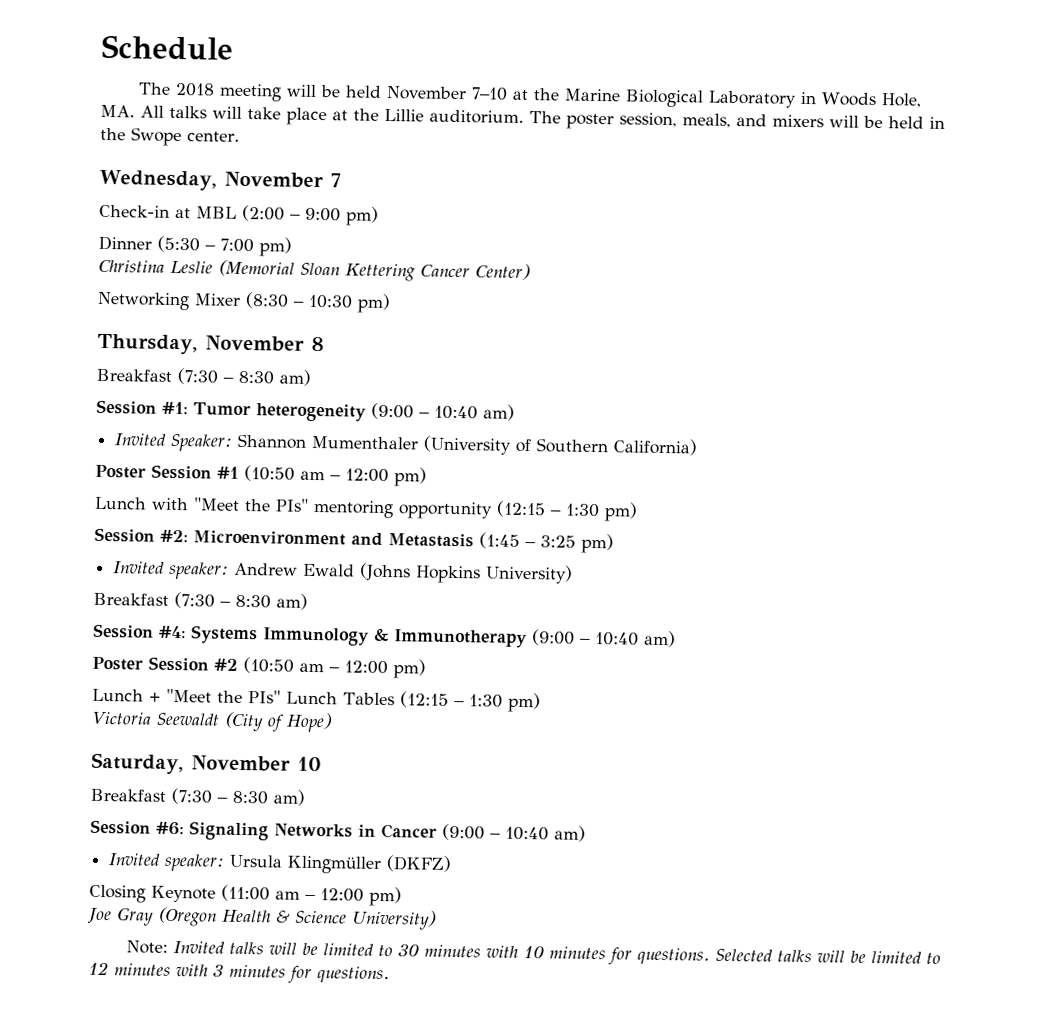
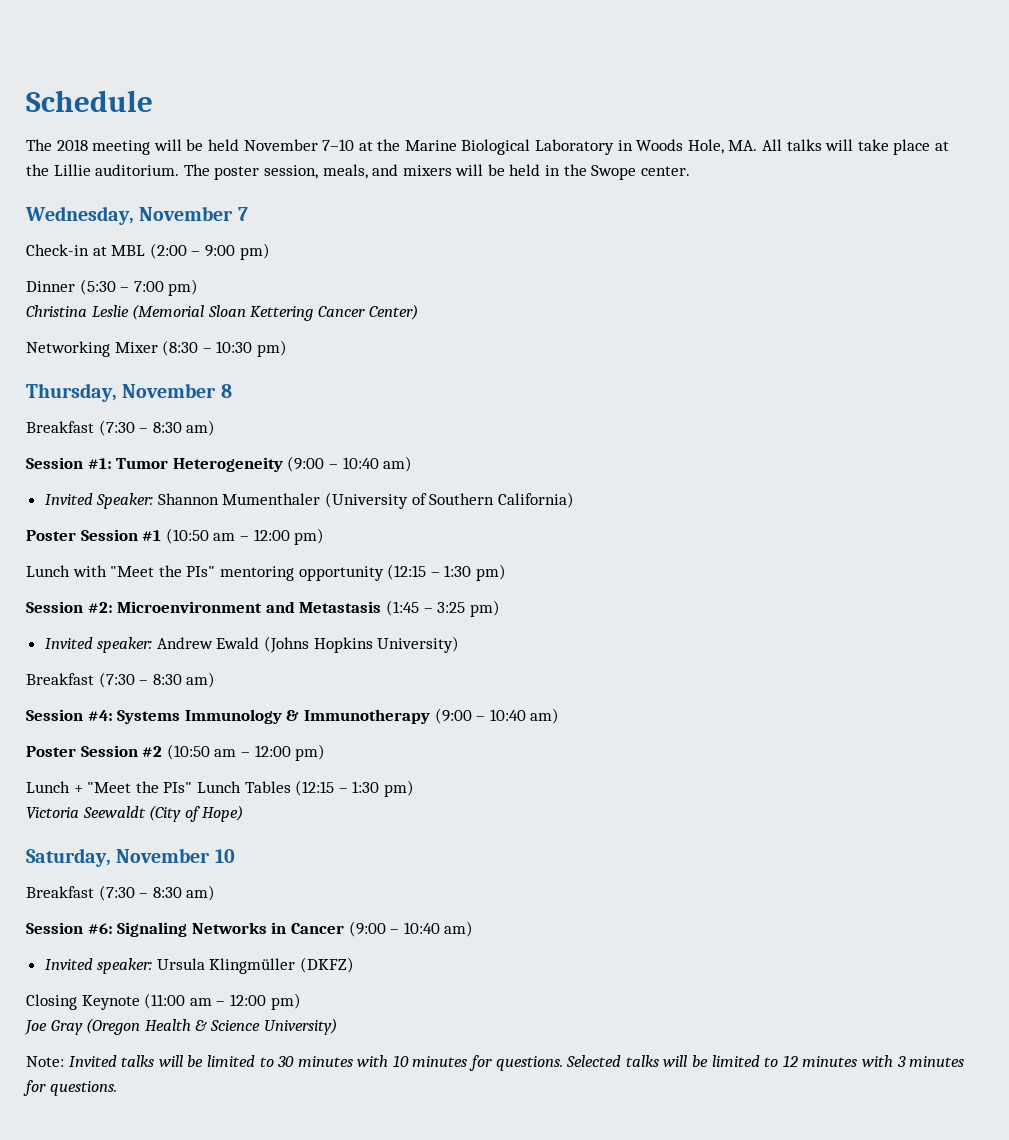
[255,403,366,422] heterogeneity -> [172,457,283,472] Heterogeneity

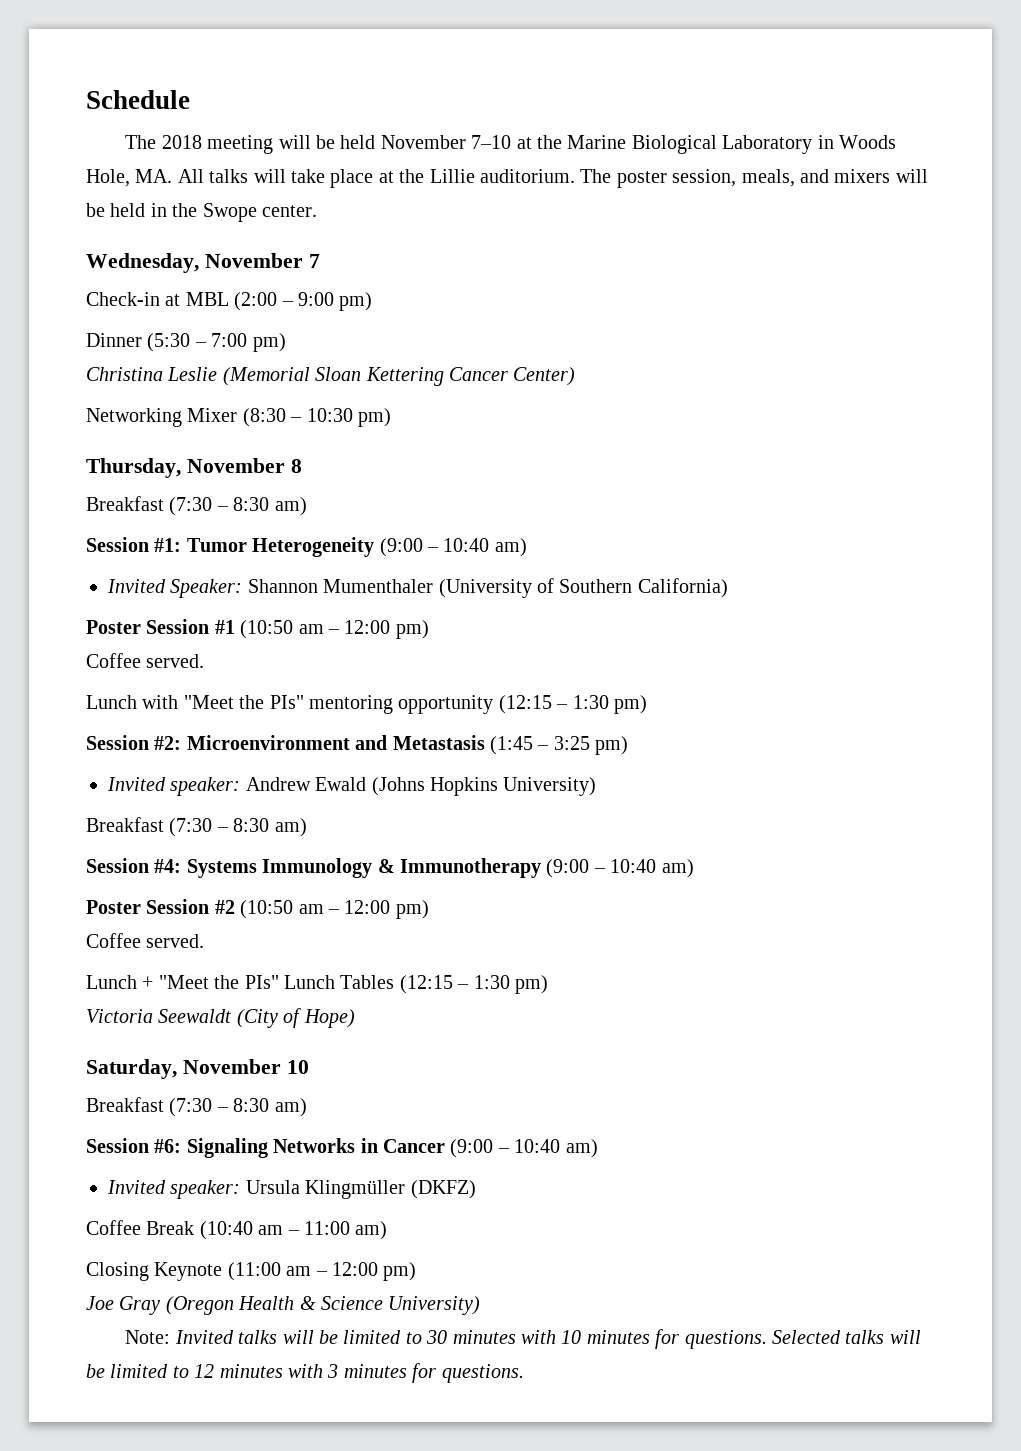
(325, 536) none -> [86,653,205,668] // Coffee served.
(326, 752) none -> [86,933,205,948] // Coffee served.
(355, 965) none -> [86,1220,388,1240] // Coffee Break (10:40 am – 11:00 am)

